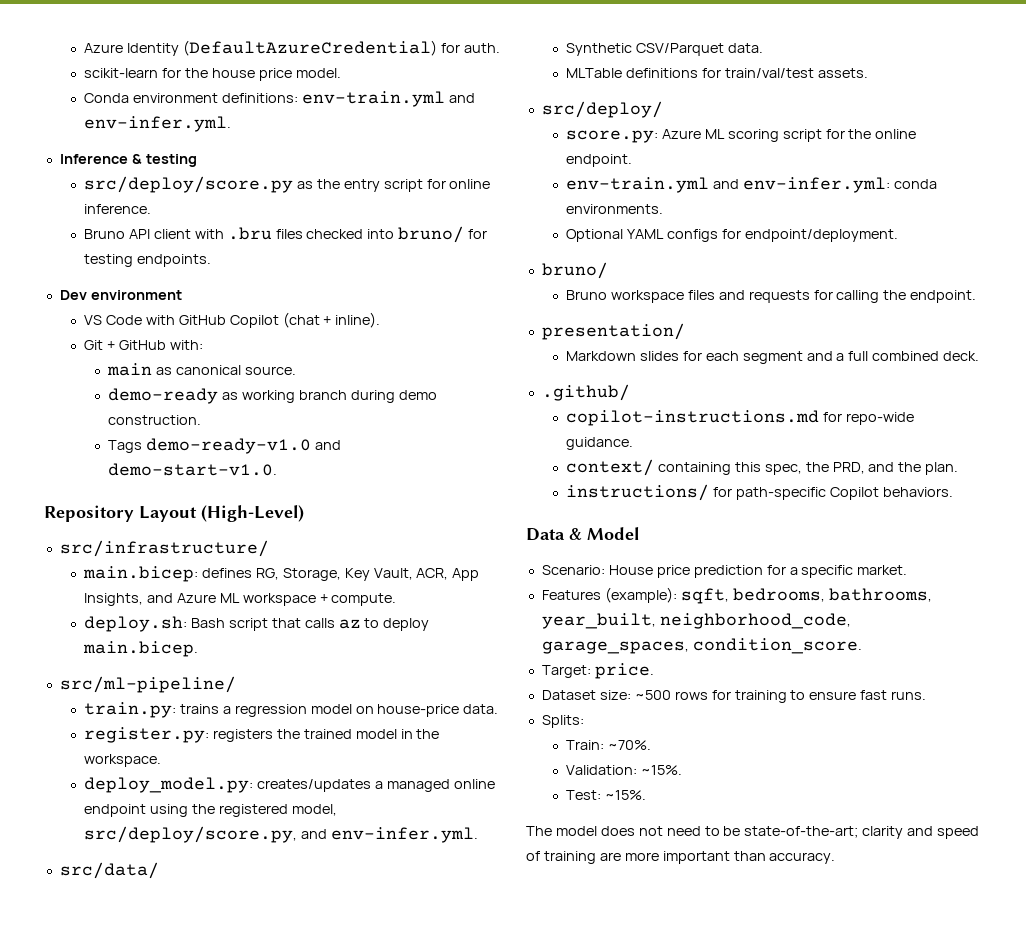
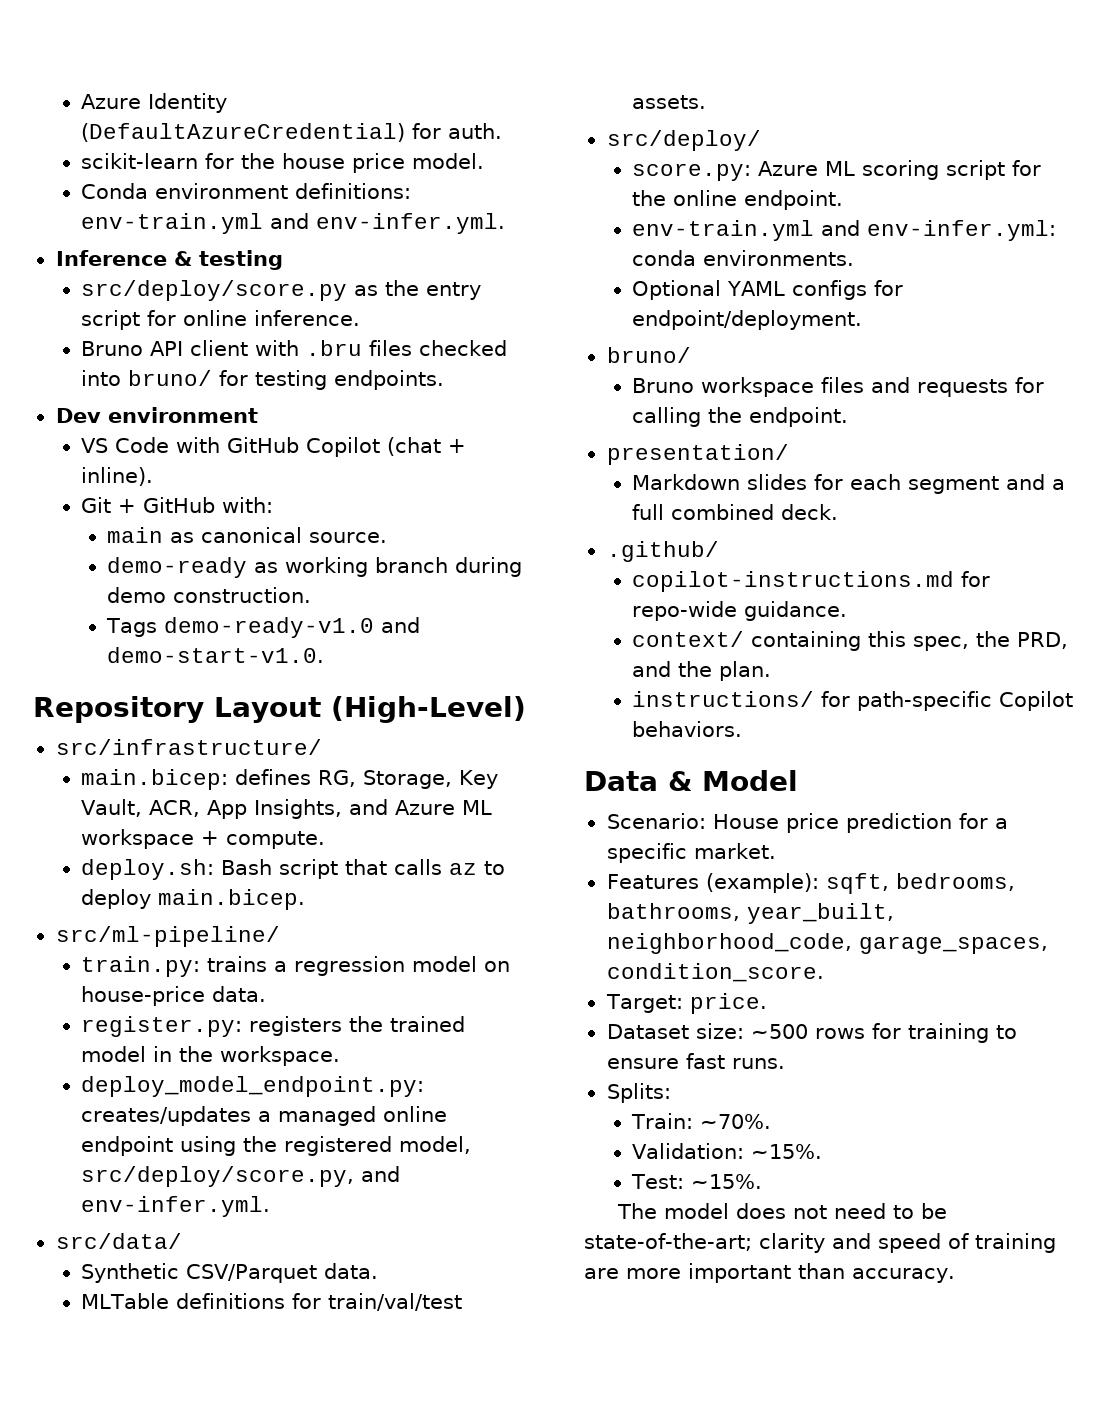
[83,777,253,793] deploy_model.py: -> [81,1076,425,1097] deploy_model_endpoint.py:

